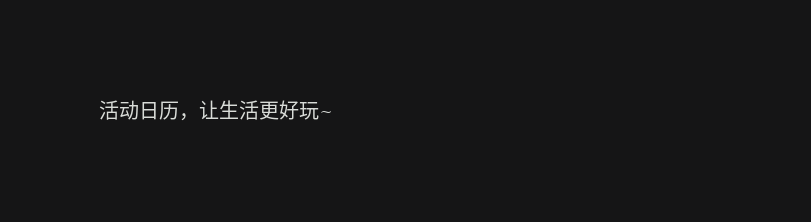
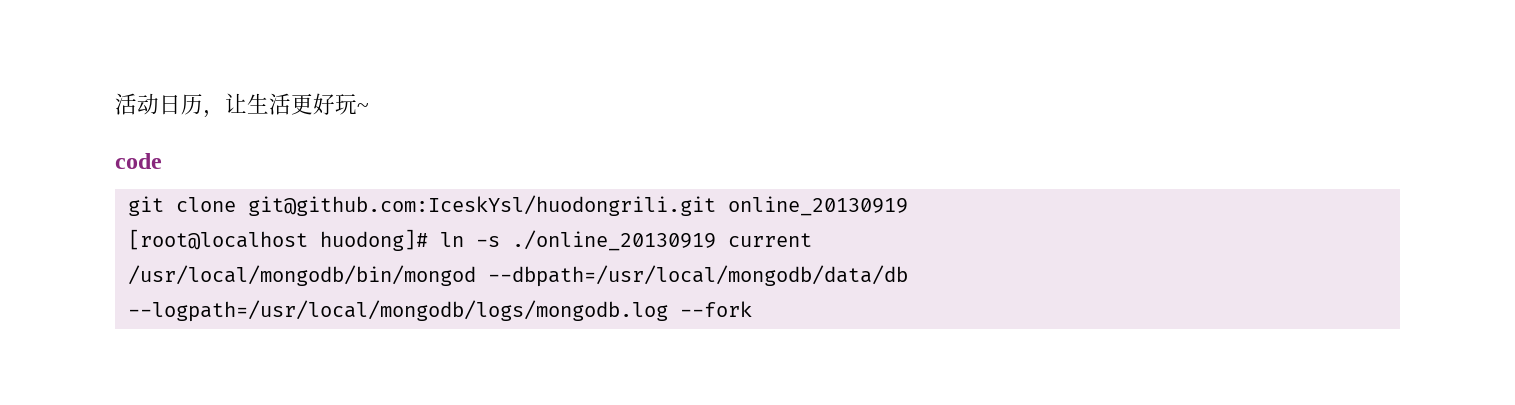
(333, 114) none -> [115,153,162,169] [127,195,908,216] [127,229,812,251] [127,265,908,287] [127,300,752,322] // code // git clone git@github.com:IceskYsl/huodongrili.git online_20130919 // [root@localhost huodong]# ln -s ./online_20130919 current // /usr/local/mongodb/bin/mongod --dbpath=/usr/local/mongodb/data/db --logpath=/usr/local/mongodb/logs/mongodb.log --fork

